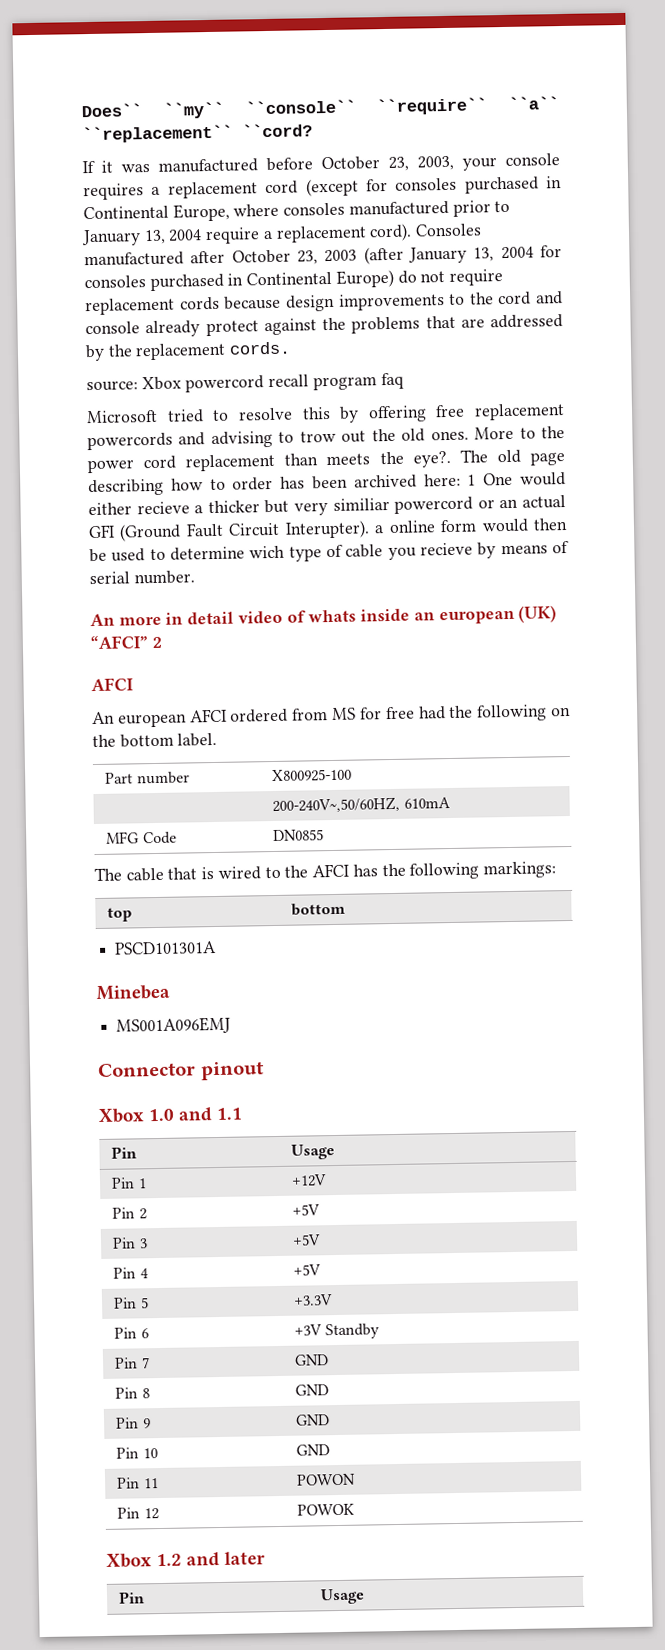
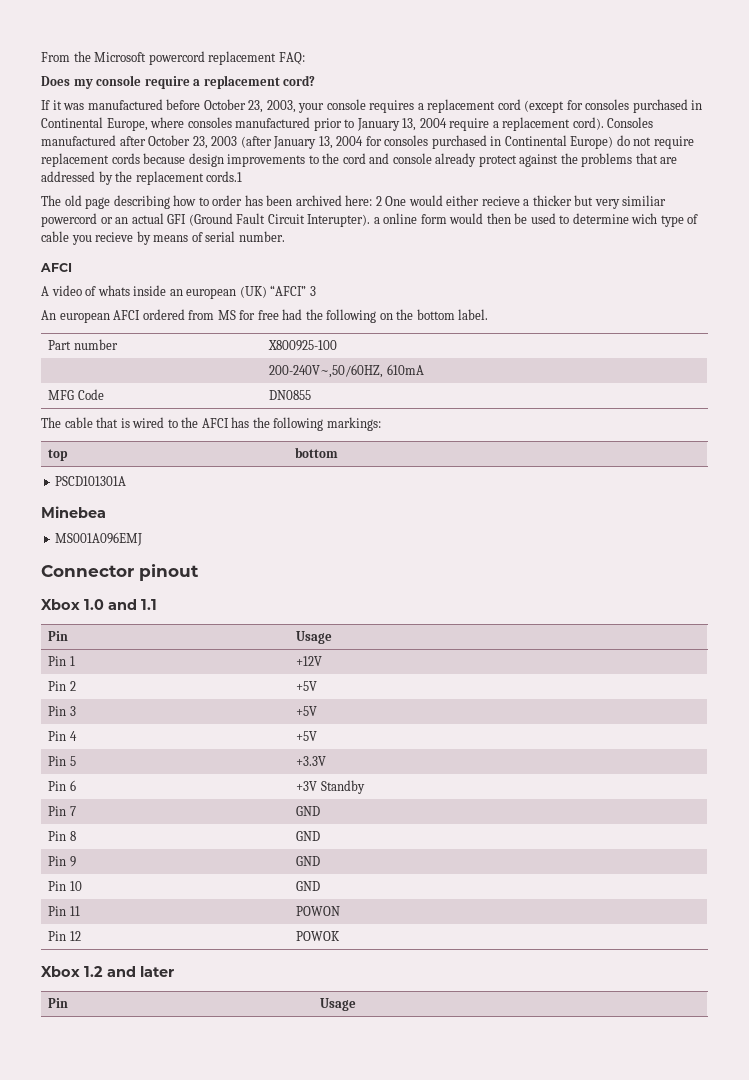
[81,96,559,119] [82,123,313,144] Does`` ``my`` ``console`` ``require`` ``a`` ``replacement`` ``cord? -> [41,51,305,65] [41,75,316,89] From the Microsoft powercord replacement FAQ: // Does my console require a replacement cord?
[229,341,292,355] [86,372,404,393] [86,403,565,424] [87,426,565,451] [87,450,451,474] cords. // source: Xbox powercord recall program faq // Microsoft tried to resolve this by offering free replacement powercords and advising to trow out the old ones. More to the power cord replacement than meets the eye?. -> [206,171,243,182] cords.1 //
[467,474,477,486] 1 -> [375,196,382,206] 2
[90,611,235,627] An more in detail -> [40,263,72,272] [41,286,49,296] AFCI // A
[151,636,162,649] [91,677,134,692] 2 // AFCI -> [309,286,316,296] 3

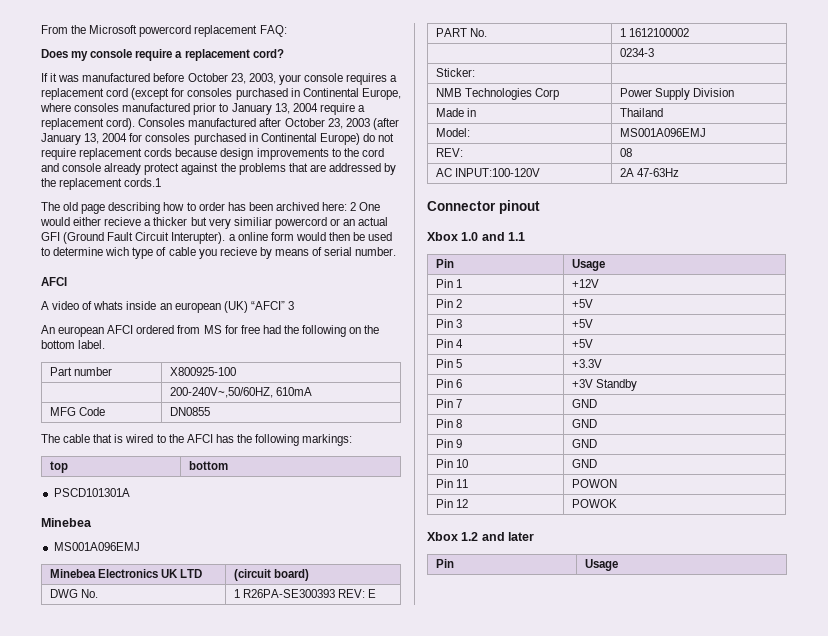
(143, 539) none -> [49,569,203,578] [233,569,310,581] [49,589,99,598] [233,589,377,598] [435,28,488,37] [619,28,690,37] [619,48,654,57] [435,68,475,77] [435,88,560,100] [619,88,735,100] [435,108,477,117] [619,108,663,117] [435,128,470,137] [619,128,706,137] [435,148,463,157] [619,148,632,157] [435,168,541,177] [619,168,680,177] // Minebea Electronics UK LTD | (circuit board) // DWG No. | 1 R26PA-SE300393 REV: E // PART No. | 1 1612100002 // | 0234-3 // Sticker: | // NMB Technologies Corp | Power Supply Division // Made in | Thailand // Model: | MS001A096EMJ // REV: | 08 // AC INPUT:100-120V | 2A 47-63Hz

